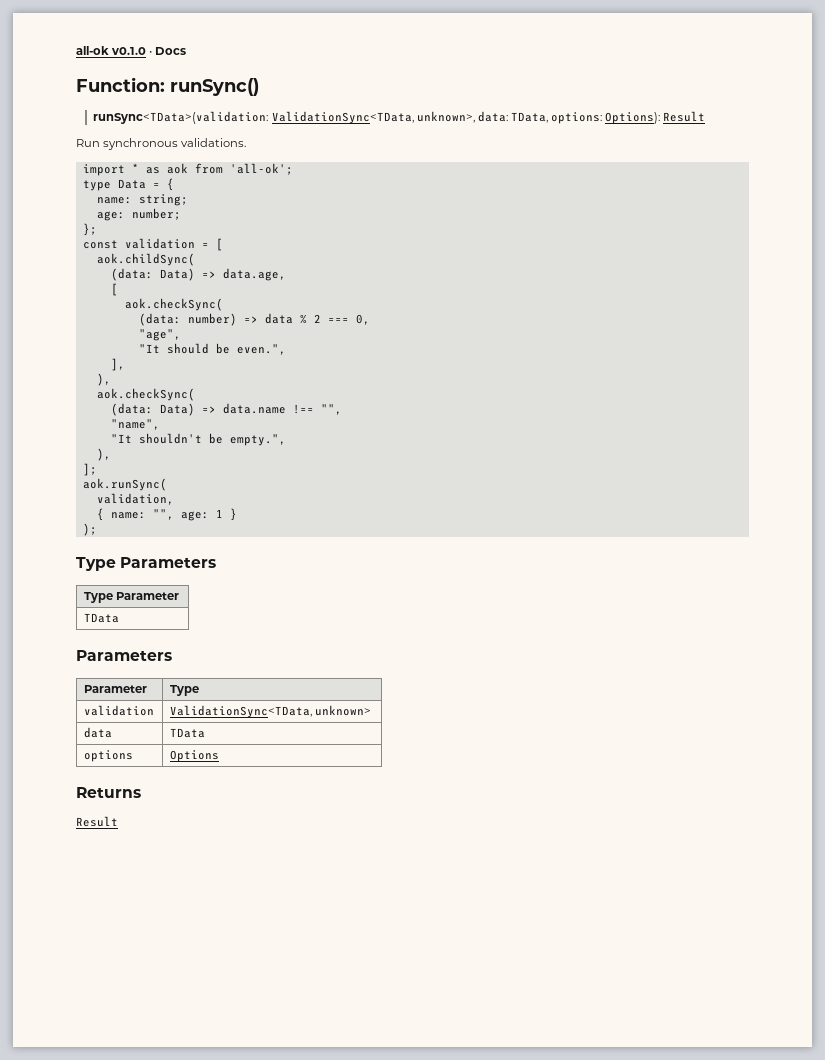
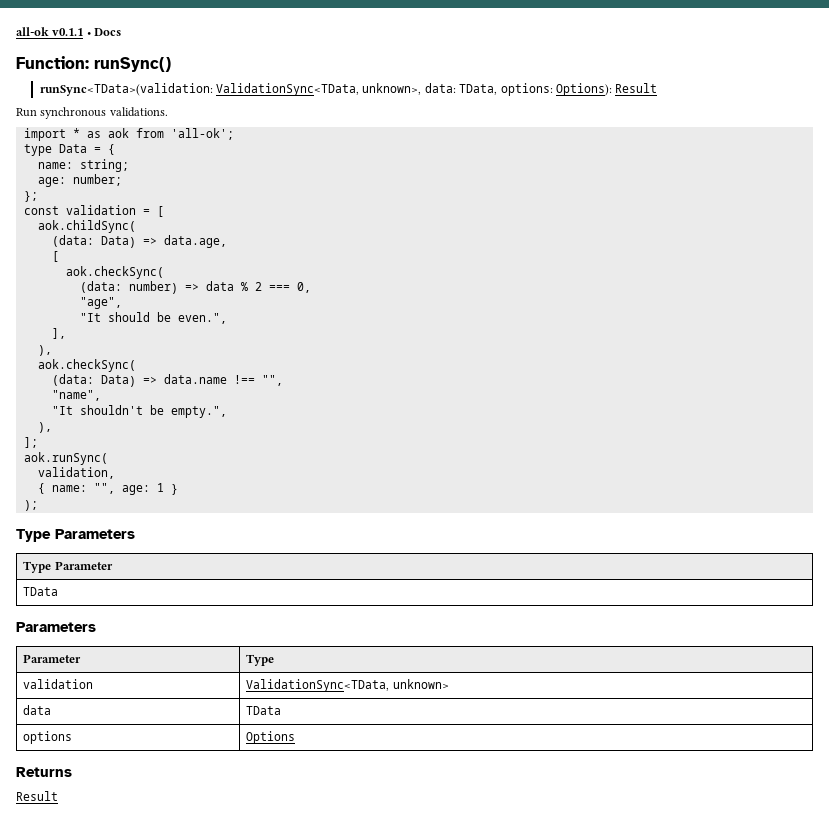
[111,47,147,55] v0.1.0 -> [52,28,84,36] v0.1.1

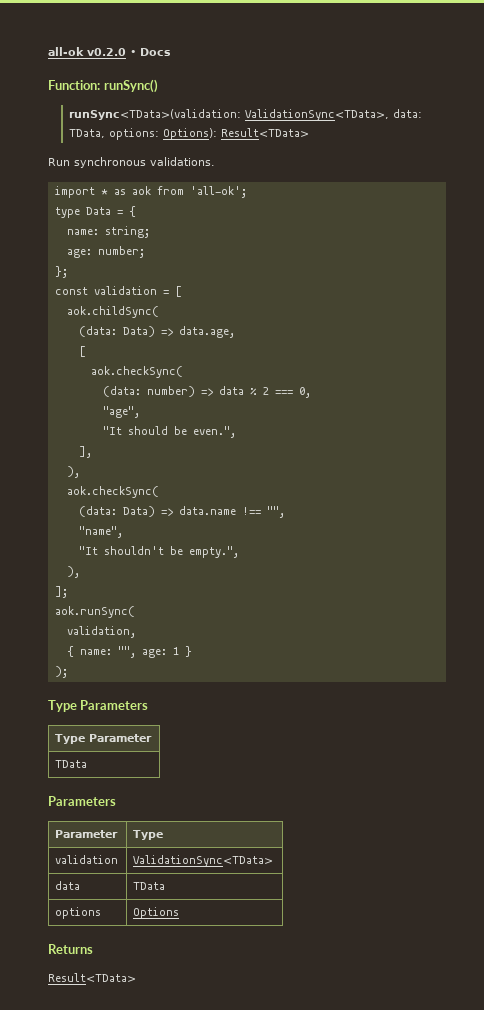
[52,28,84,36] v0.1.1 -> [87,48,126,56] v0.2.0
[216,83,422,96] ValidationSync<TData, unknown>, -> [245,109,390,121] ValidationSync<TData>,
[615,83,658,93] Result -> [221,128,310,137] Result<TData>
[246,679,449,692] ValidationSync<TData, unknown> -> [133,855,274,867] ValidationSync<TData>
[16,791,58,801] Result -> [48,973,136,982] Result<TData>

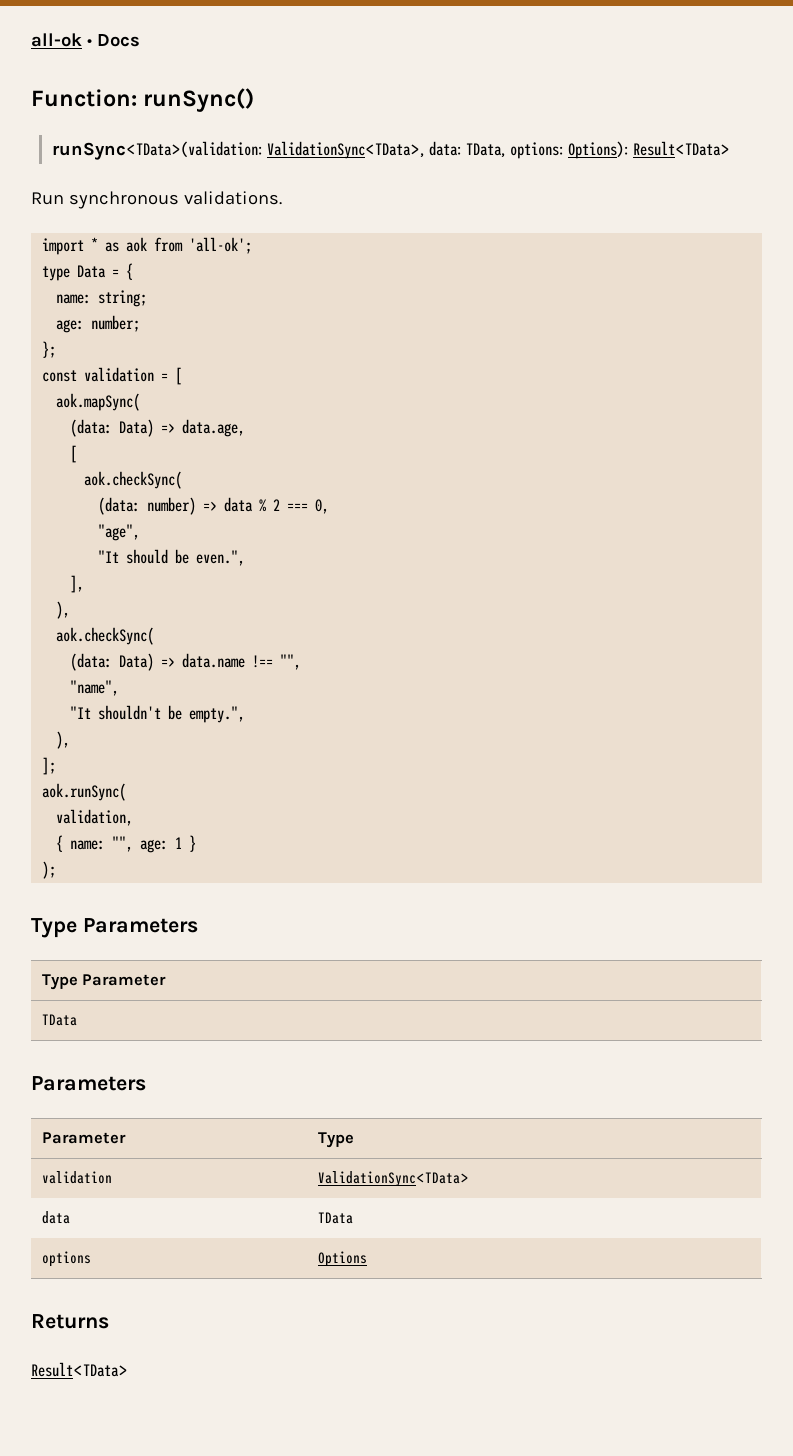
[87,48,126,56] v0.2.0 -> (82, 40) none
[66,306,159,318] aok.childSync( -> [56,393,141,411] aok.mapSync(

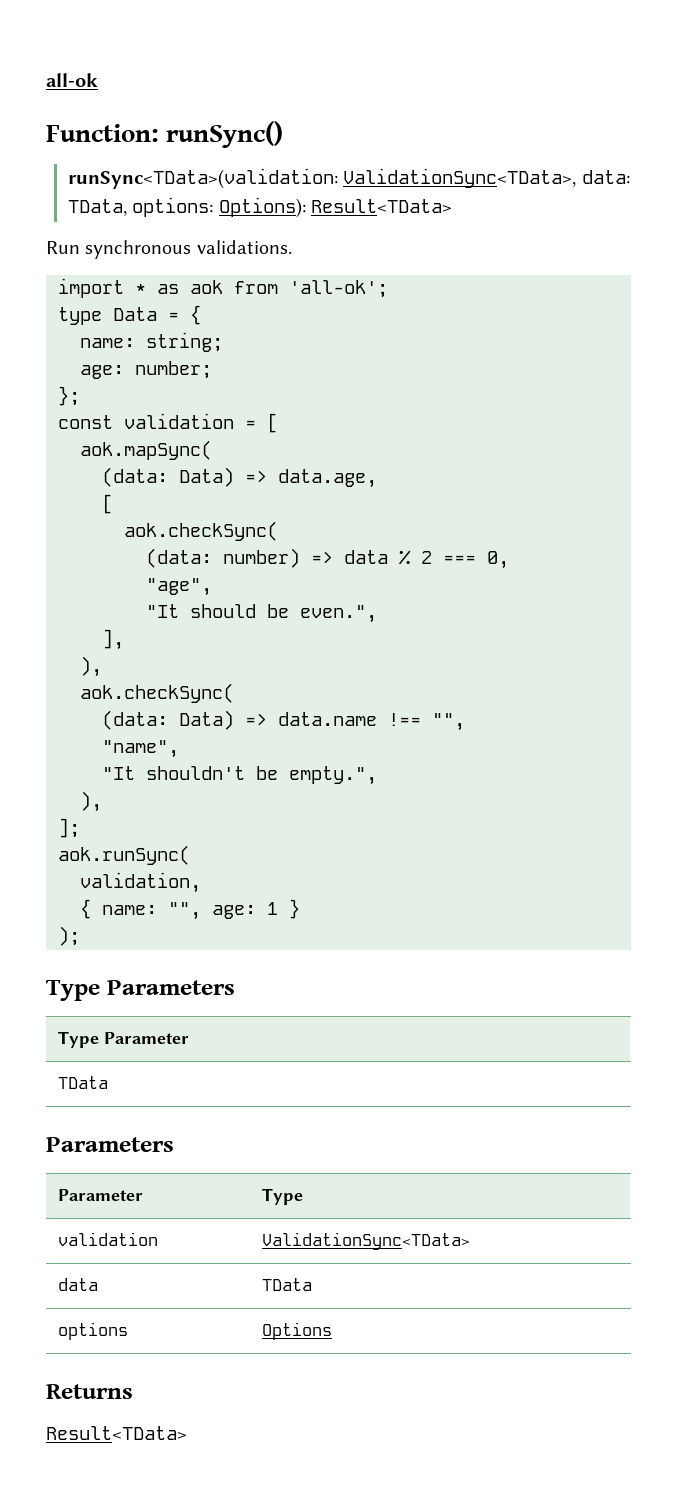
[86,34,140,47] • Docs -> (98, 80) none

